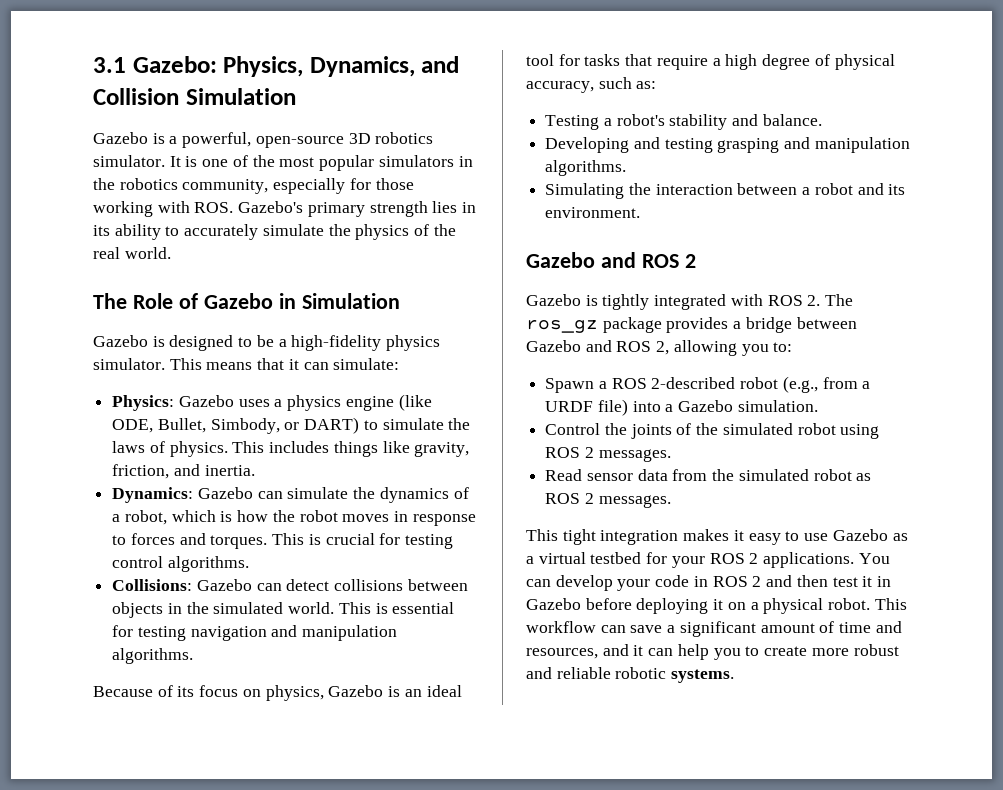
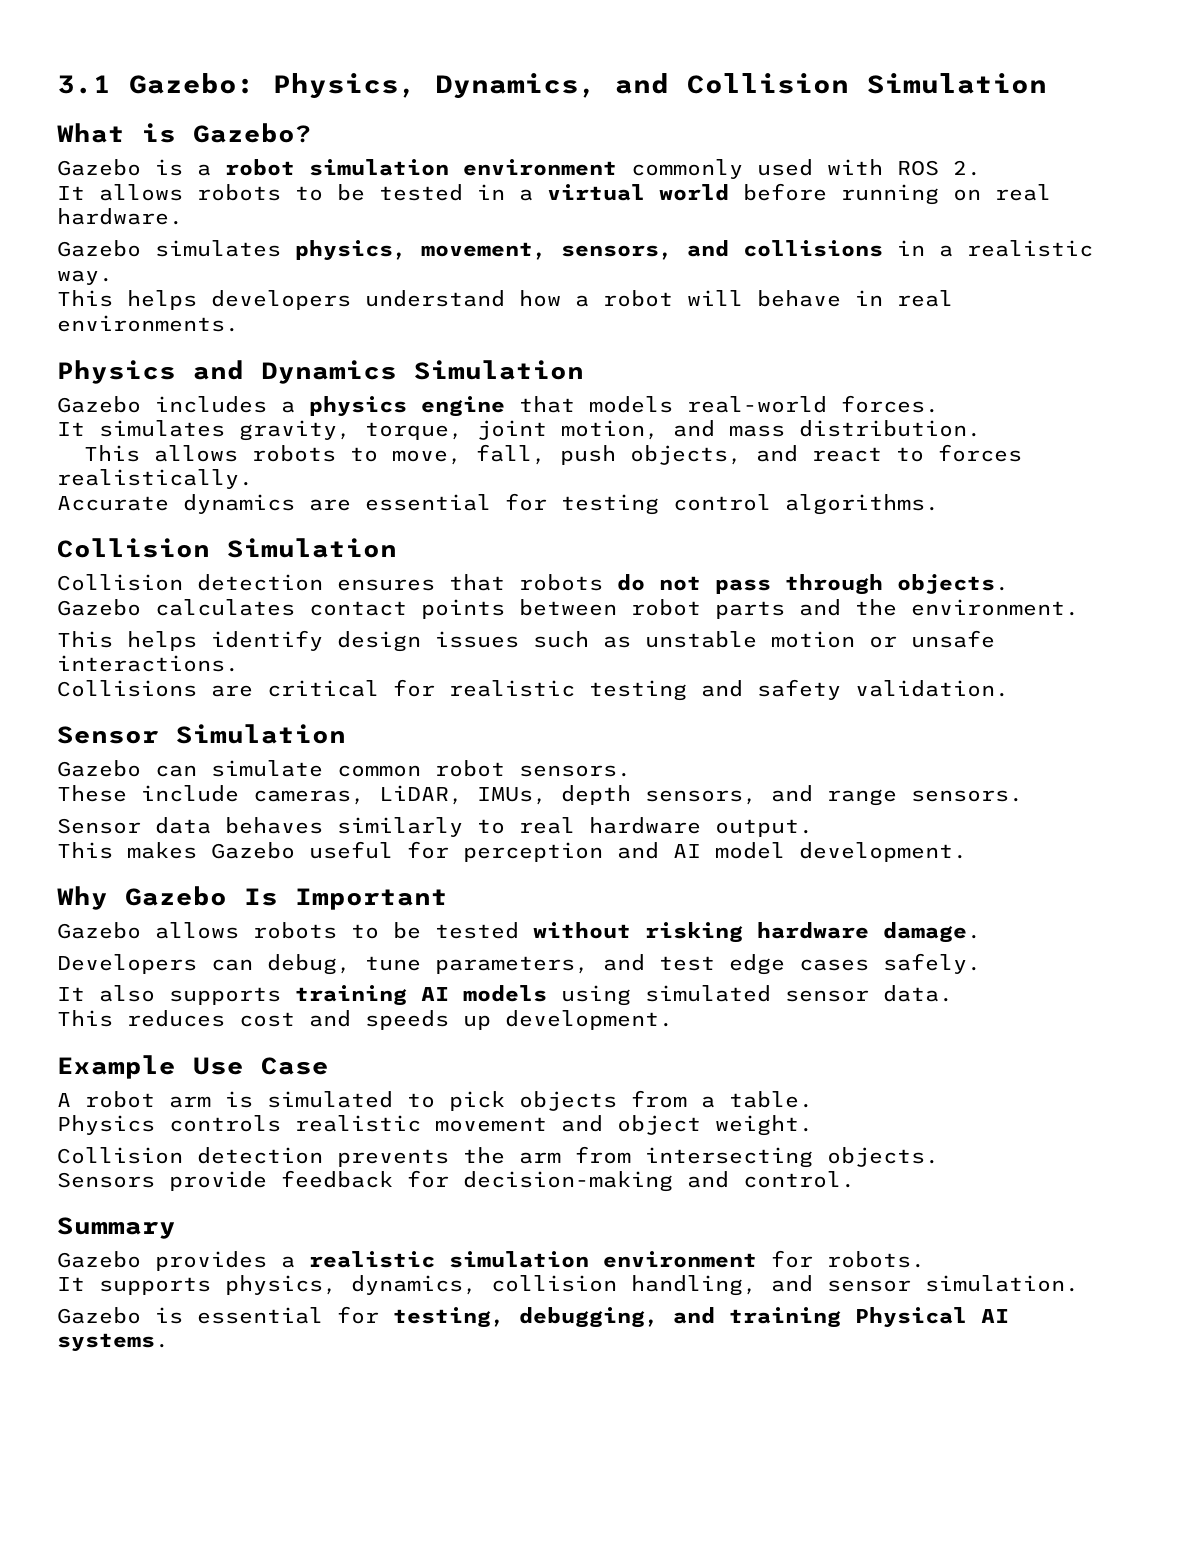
(296, 96) none -> [57,123,312,143] // What is Gazebo?
[182,132,434,148] [93,155,473,171] [93,178,414,194] [93,201,477,217] [93,224,456,240] [93,247,171,259] [93,293,400,309] [93,335,441,351] [93,358,400,370] [112,394,432,411] [112,417,471,434] [112,441,470,457] [112,464,255,479] [112,487,469,503] [112,510,476,526] [112,533,454,549] [112,556,249,572] [112,579,468,591] [112,602,455,618] [112,625,398,641] [112,648,194,664] [93,685,462,701] [526,54,895,70] [526,77,657,93] [545,114,822,130] [545,137,910,153] [545,160,627,176] [545,183,906,199] [545,207,641,218] [526,252,696,268] [526,294,854,310] [526,317,857,333] [526,340,793,356] [545,376,871,393] [545,399,818,416] [545,423,880,439] [545,447,671,462] [545,469,872,481] [545,493,671,508] [526,529,908,545] [526,552,890,568] [526,575,891,591] [526,598,907,614] [526,621,902,637] [526,644,899,660] [526,667,667,679] powerful, open-source 3D robotics simulator. It is one of the most popular simulators in the robotics community, especially for those working with ROS. Gazebo's primary strength lies in its ability to accurately simulate the physics of the real world. // The Role of Gazebo in Simulation // Gazebo is designed to be a high-fidelity physics simulator. This means that it can simulate: // Physics: Gazebo uses a physics engine (like ODE, Bullet, Simbody, or DART) to simulate the laws of physics. This includes things like gravity, friction, and inertia. // Dynamics: Gazebo can simulate the dynamics of a robot, which is how the robot moves in response to forces and torques. This is crucial for testing control algorithms. // Collisions: Gazebo can detect collisions between objects in the simulated world. This is essential for testing navigation and manipulation algorithms. // Because of its focus on physics, Gazebo is an ideal tool for tasks that require a high degree of physical accuracy, such as: // Testing a robot's stability and balance. // Developing and testing grasping and manipulation algorithms. // Simulating the interaction between a robot and its environment. // Gazebo and ROS 2 // Gazebo is tightly integrated with ROS 2. The ros_gz package provides a bridge between Gazebo and ROS 2, allowing you to: // Spawn a ROS 2-described robot (e.g., from a URDF file) into a Gazebo simulation. // Control the joints of the simulated robot using ROS 2 messages. // Read sensor data from the simulated robot as ROS 2 messages. // This tight integration makes it easy to use Gazebo as a virtual testbed for your ROS 2 applications. You can develop your code in ROS 2 and then test it in Gazebo before deploying it on a physical robot. This workflow can save a significant amount of time and resources, and it can help you to create more robust and reliable robotic -> [225,159,981,179] [57,183,1051,205] [57,208,183,225] [57,240,1093,261] [57,270,113,285] [57,290,953,310] [57,315,239,332] [57,360,584,384] [57,395,939,417] [57,420,981,441] [84,444,1023,465] [57,469,253,489] [57,493,939,515] [57,538,397,558] [57,574,1009,595] [57,599,1079,619] [57,630,995,652] [57,655,239,672] [57,679,1009,701] [57,724,346,744] [57,760,631,777] [57,785,1023,806] [57,817,813,837] [57,841,967,862] [57,886,448,910] [57,922,981,943] [57,953,981,975] [57,985,953,1006] [57,1010,673,1030] [57,1055,329,1079] [57,1090,813,1111] [57,1115,813,1136] [57,1146,939,1168] [57,1170,855,1192] [57,1217,176,1239] [57,1250,925,1271] [57,1275,1079,1296] [57,1306,1009,1328] robot simulation environment commonly used with ROS 2. // It allows robots to be tested in a virtual world before running on real hardware. // Gazebo simulates physics, movement, sensors, and collisions in a realistic way. // This helps developers understand how a robot will behave in real environments. // Physics and Dynamics Simulation // Gazebo includes a physics engine that models real-world forces. // It simulates gravity, torque, joint motion, and mass distribution. // This allows robots to move, fall, push objects, and react to forces realistically. // Accurate dynamics are essential for testing control algorithms. // Collision Simulation // Collision detection ensures that robots do not pass through objects. // Gazebo calculates contact points between robot parts and the environment. // This helps identify design issues such as unstable motion or unsafe interactions. // Collisions are critical for realistic testing and safety validation. // Sensor Simulation // Gazebo can simulate common robot sensors. // These include cameras, LiDAR, IMUs, depth sensors, and range sensors. // Sensor data behaves similarly to real hardware output. // This makes Gazebo useful for perception and AI model development. // Why Gazebo Is Important // Gazebo allows robots to be tested without risking hardware damage. // Developers can debug, tune parameters, and test edge cases safely. // It also supports training AI models using simulated sensor data. // This reduces cost and speeds up development. // Example Use Case // A robot arm is simulated to pick objects from a table. // Physics controls realistic movement and object weight. // Collision detection prevents the arm from intersecting objects. // Sensors provide feedback for decision-making and control. // Summary // Gazebo provides a realistic simulation environment for robots. // It supports physics, dynamics, collision handling, and sensor simulation. // Gazebo is essential for testing, debugging, and training Physical AI

